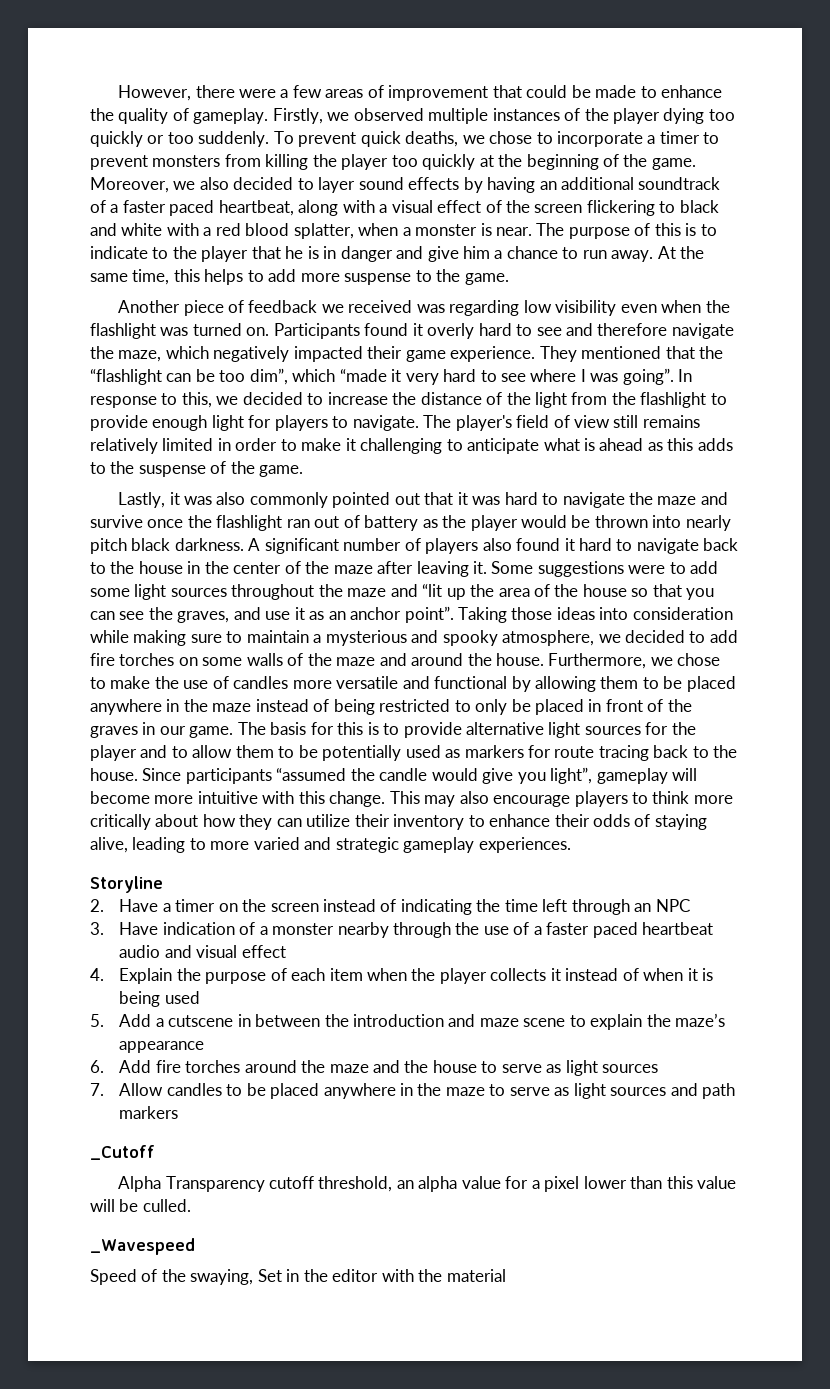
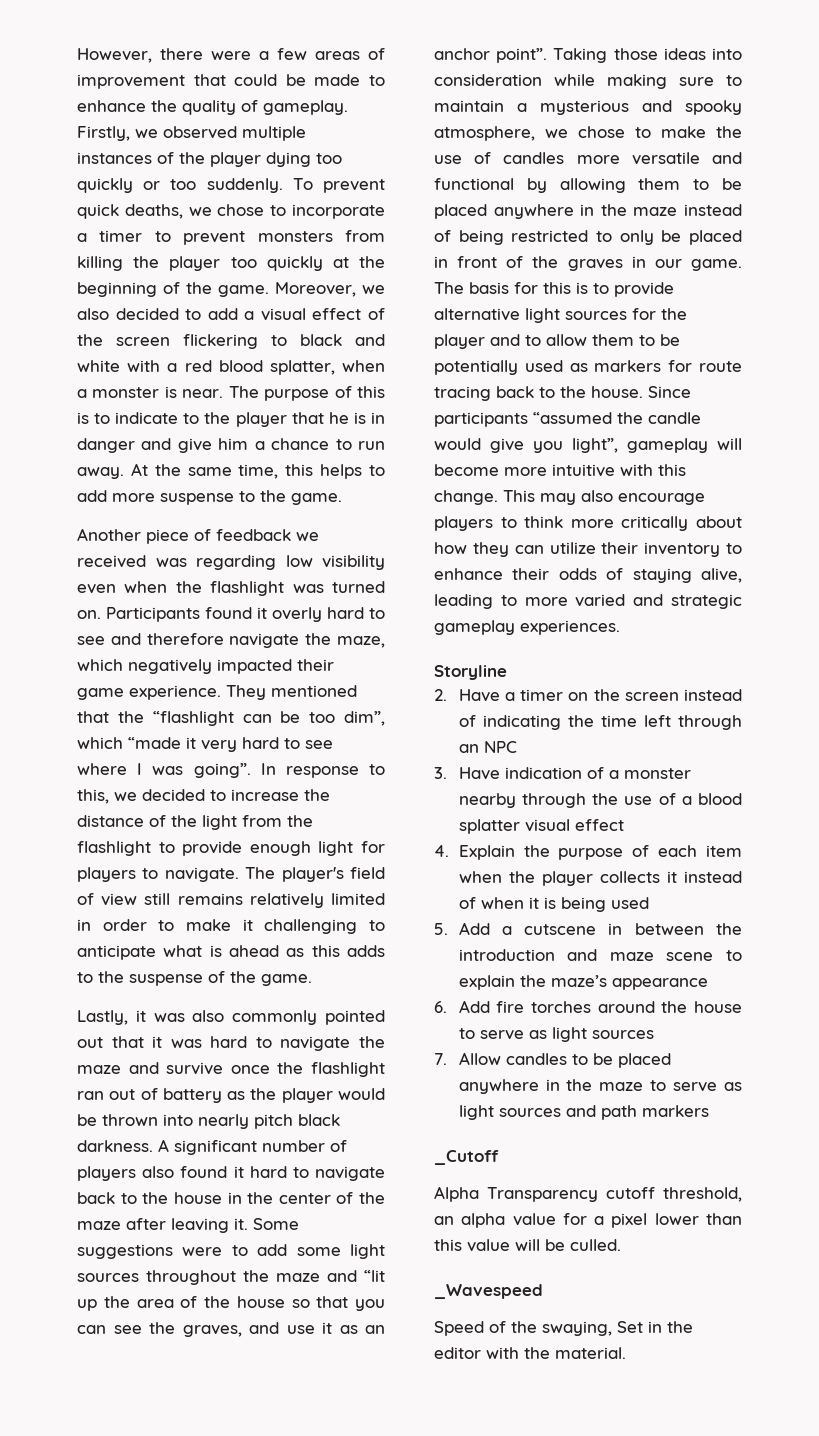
[318,177,721,193] [90,200,375,216] layer sound effects by having an additional soundtrack of a faster paced heartbeat, along with -> [207,308,238,320] add
[625,630,738,643] [90,653,673,669] decided to add fire torches on some walls of the maze and around the house. Furthermore, we -> (568, 133) none
[546,922,714,938] [119,945,192,958] faster paced heartbeat audio and -> [698,793,742,805] [458,819,520,834] blood splatter
[329,1060,429,1073] maze and the -> (688, 1007) none
[446,1269,506,1282] material -> [555,1347,626,1359] material.

